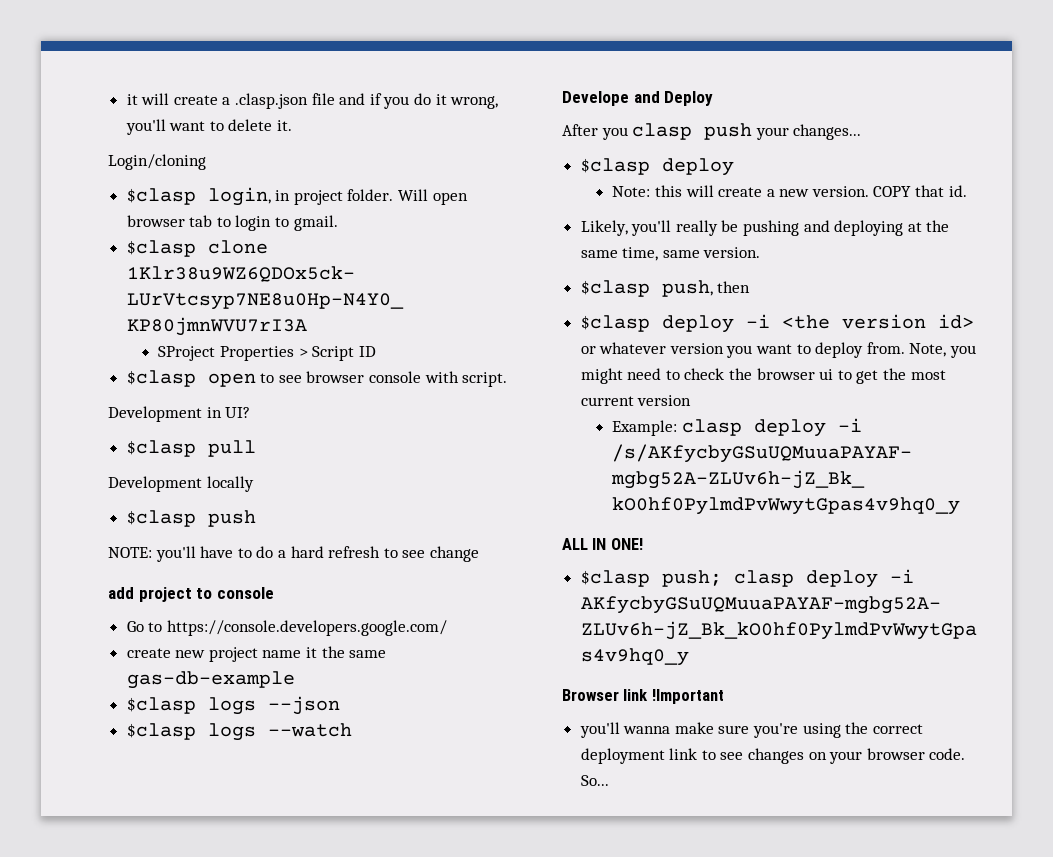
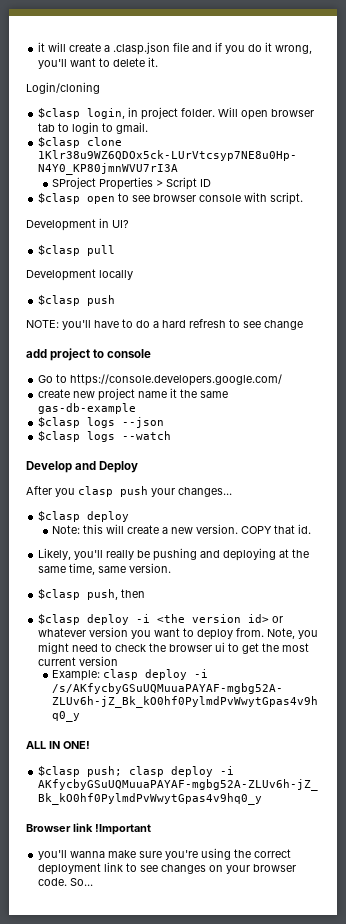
[562,91,629,106] Develope -> [26,461,72,473] Develop

